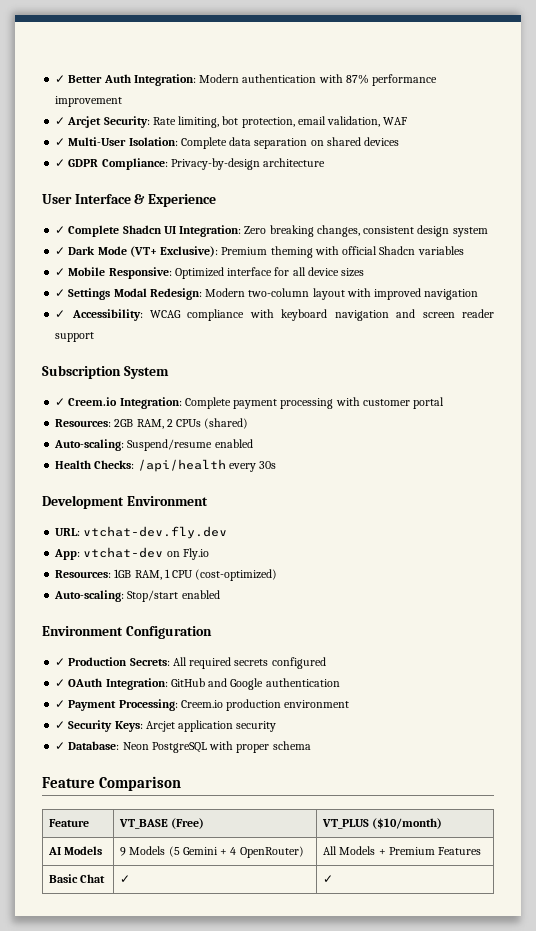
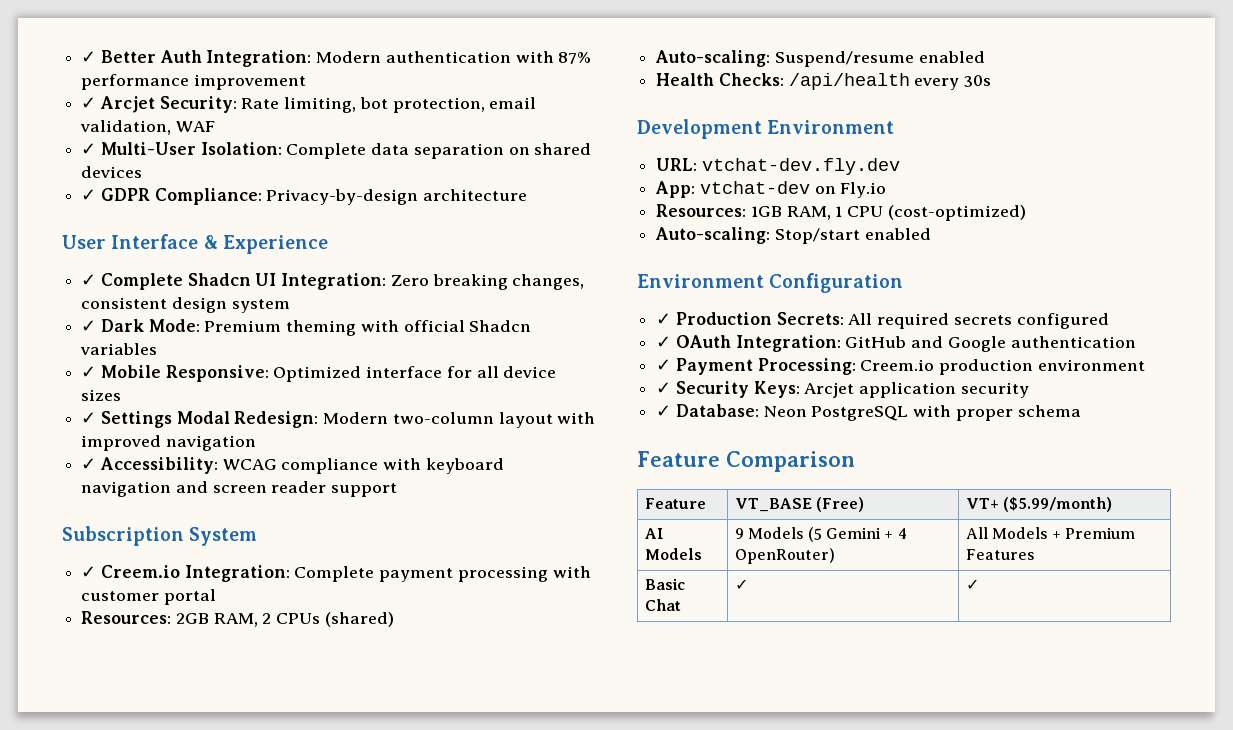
[97,246,219,257] Mode (VT+ Exclusive): -> [148,319,200,332] Mode:
[322,818,443,829] VT_PLUS ($10/month) -> [965,497,1113,512] VT+ ($5.99/month)

